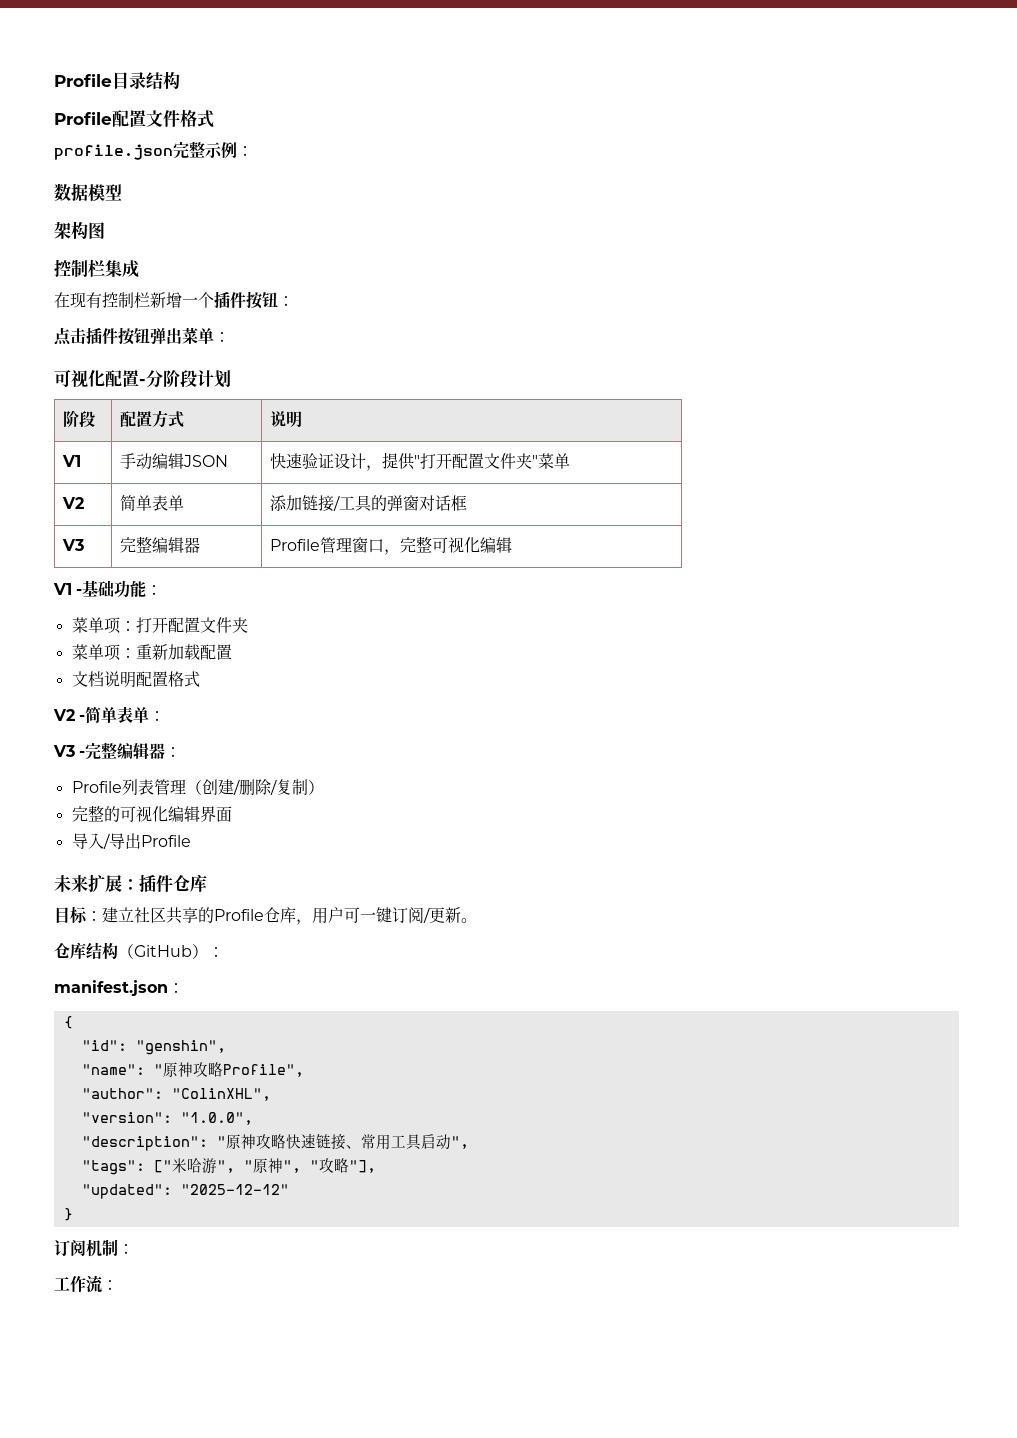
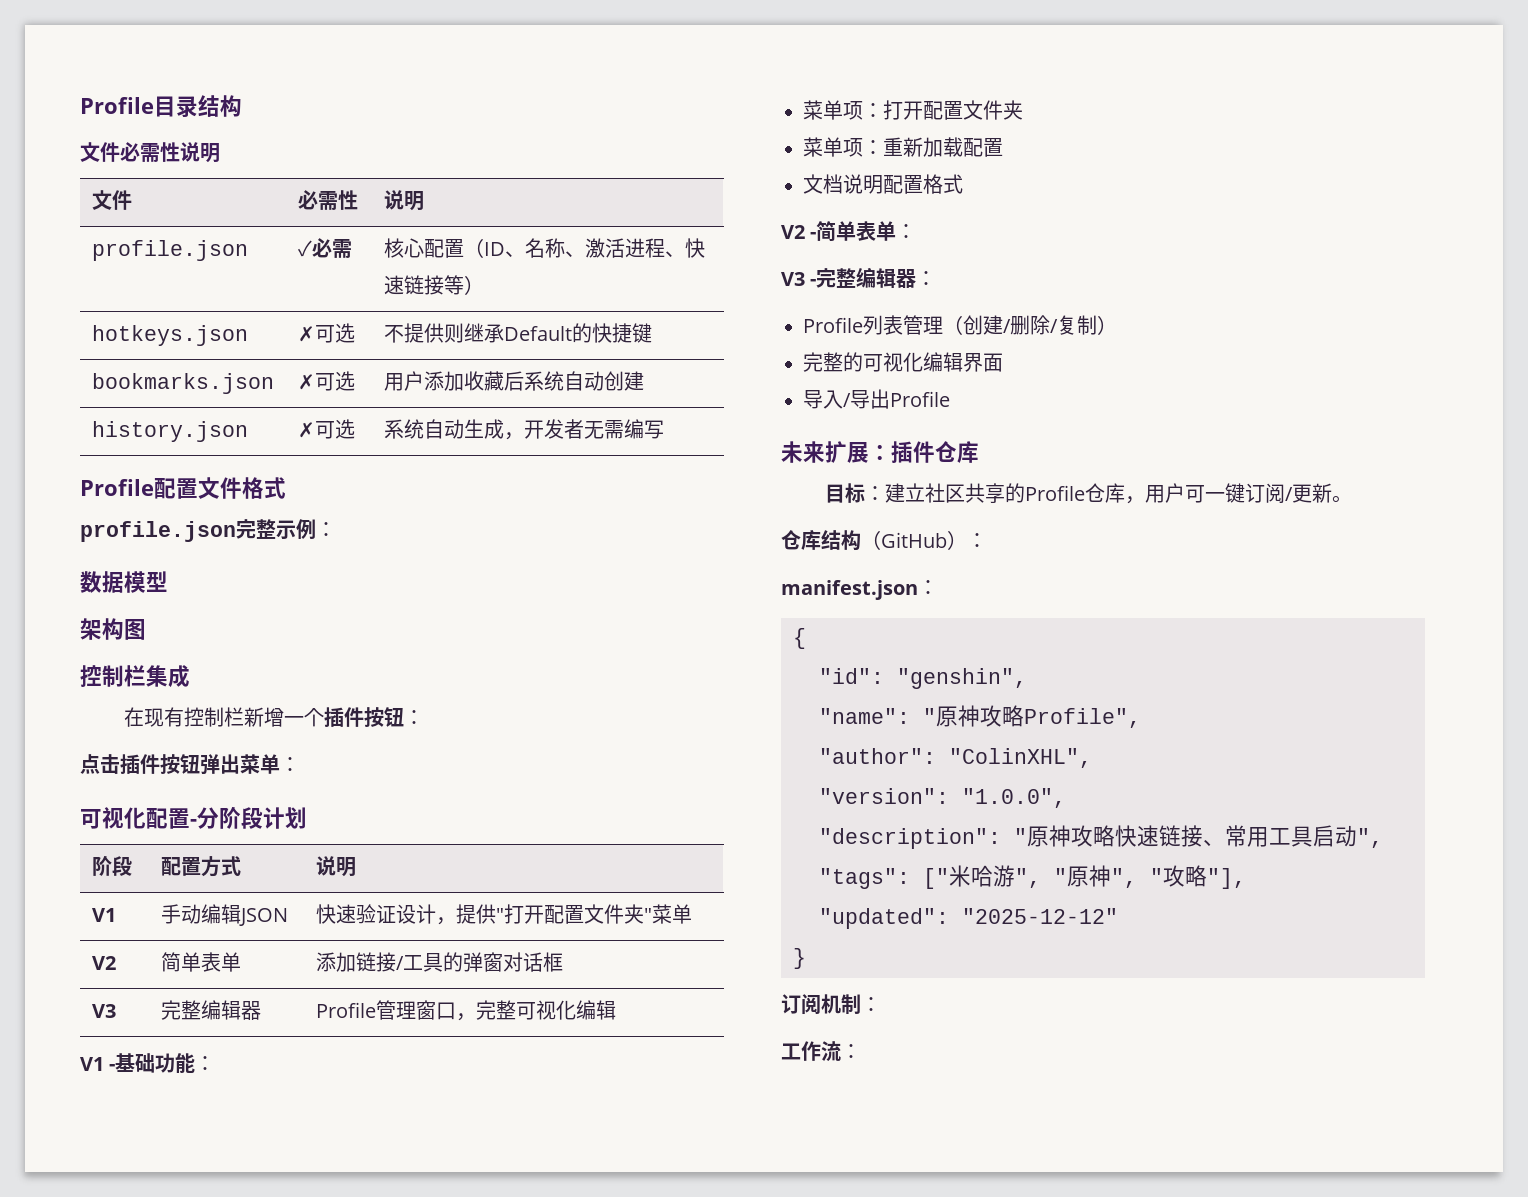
(180, 80) none -> [80,142,220,163] [91,190,132,210] [297,190,358,210] [383,190,424,211] [91,240,248,261] [297,238,352,258] [383,238,705,258] [383,275,484,295] [91,325,248,346] [297,323,355,343] [383,323,652,343] [91,373,274,394] [297,371,355,391] [383,371,644,391] [91,421,248,442] [297,419,355,439] [383,419,664,440] // 文件必需性说明 // 文件 | 必需性 | 说明 // profile.json | ✓必需 | 核心配置（ID、名称、激活进程、快速链接等） // hotkeys.json | ✗可选 | 不提供则继承Default的快捷键 // bookmarks.json | ✗可选 | 用户添加收藏后系统自动创建 // history.json | ✗可选 | 系统自动生成，开发者无需编写

